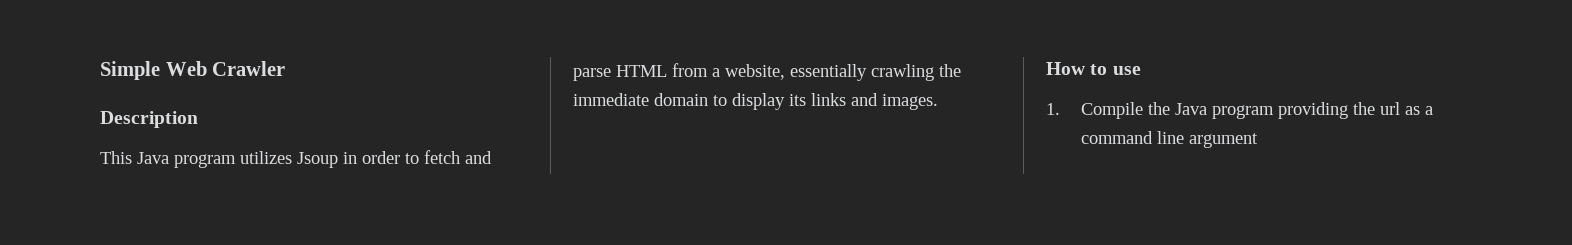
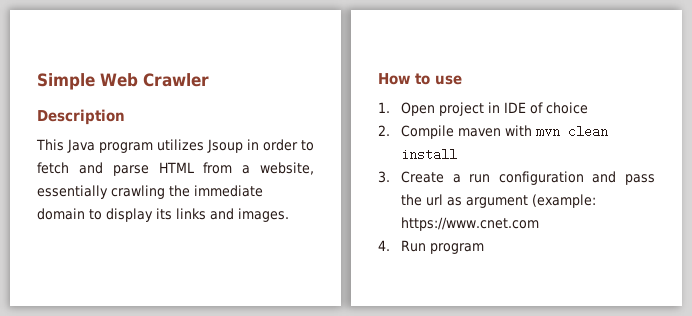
[1081,102,1434,119] [1081,131,1259,148] Compile the Java program providing the url as a command line argument -> [401,102,589,116] [378,125,609,139] [401,148,458,161] [378,171,655,185] [401,194,597,208] [401,217,540,231] [378,240,485,254] Open project in IDE of choice // 2. Compile maven with mvn clean install // 3. Create a run configuration and pass the url as argument (example: https://www.cnet.com // 4. Run program

